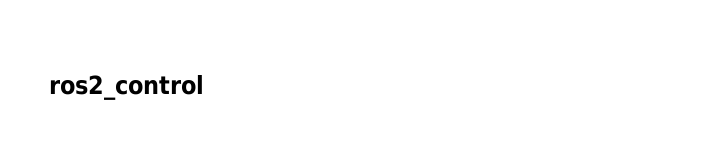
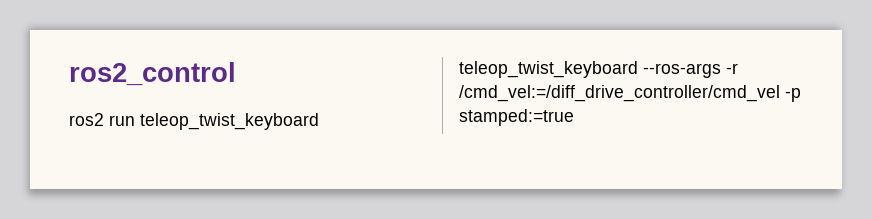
(204, 87) none -> [69,113,319,130] [459,61,738,78] [459,85,801,102] [459,109,574,126] // ros2 run teleop_twist_keyboard teleop_twist_keyboard --ros-args -r /cmd_vel:=/diff_drive_controller/cmd_vel -p stamped:=true

